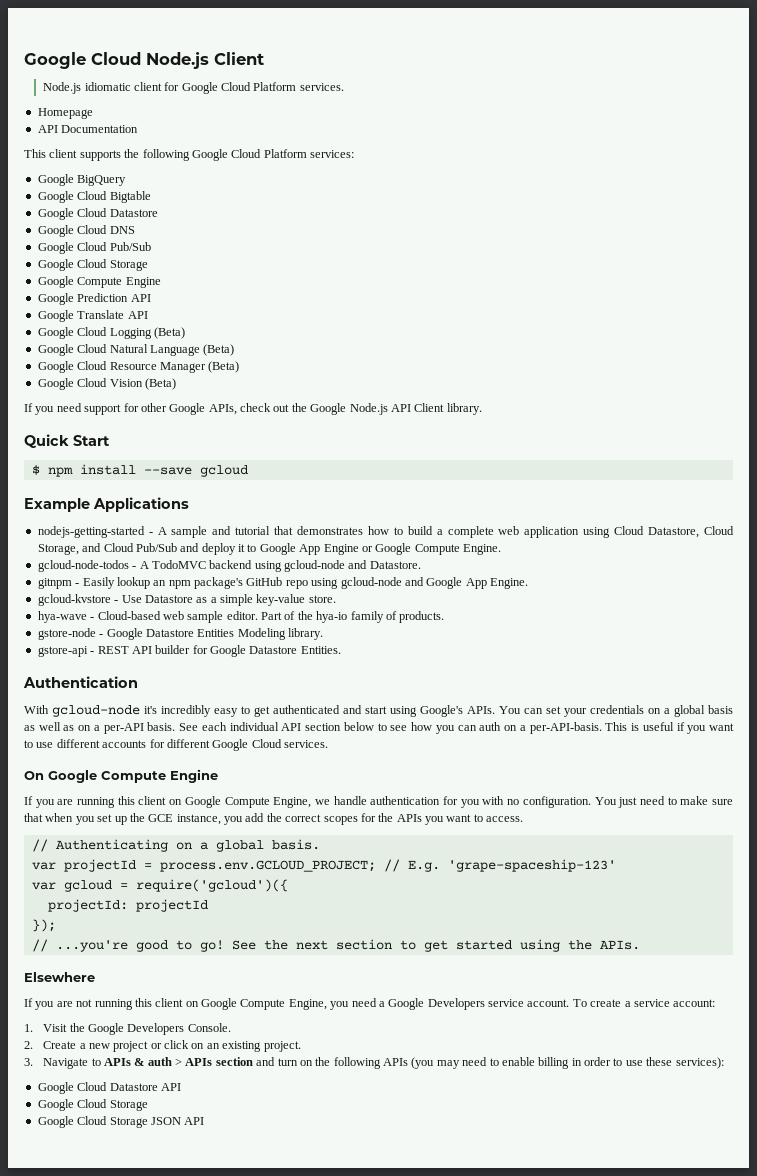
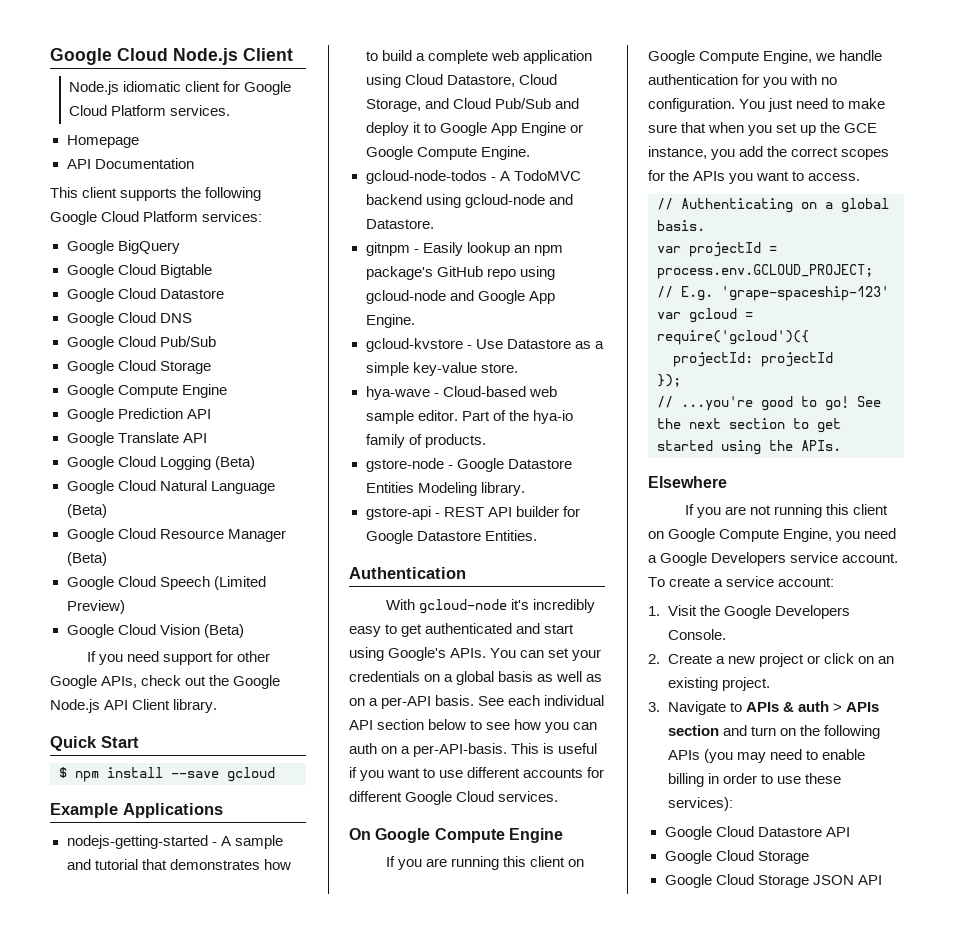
(240, 367) none -> [66,576,266,590] [66,600,125,614] // Google Cloud Speech (Limited Preview)

